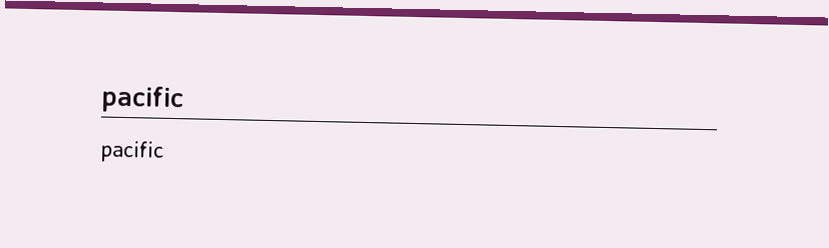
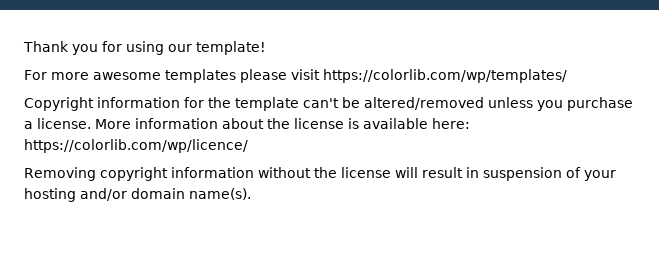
[101,85,184,114] [100,140,164,163] pacific // pacific -> [23,41,266,55] [24,69,567,83] [24,97,633,111] [24,118,470,129] [24,139,248,153] [24,167,616,181] [24,188,251,202] Thank you for using our template! // For more awesome templates please visit https://colorlib.com/wp/templates/ // Copyright information for the template can't be altered/removed unless you purchase a license. More information about the license is available here: https://colorlib.com/wp/licence/ // Removing copyright information without the license will result in suspension of your hosting and/or domain name(s).

